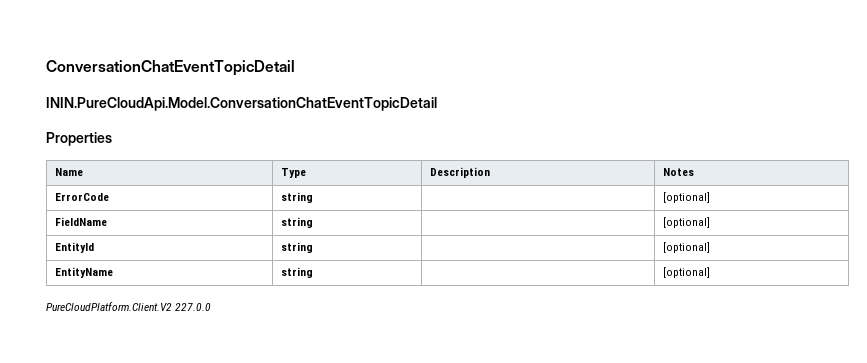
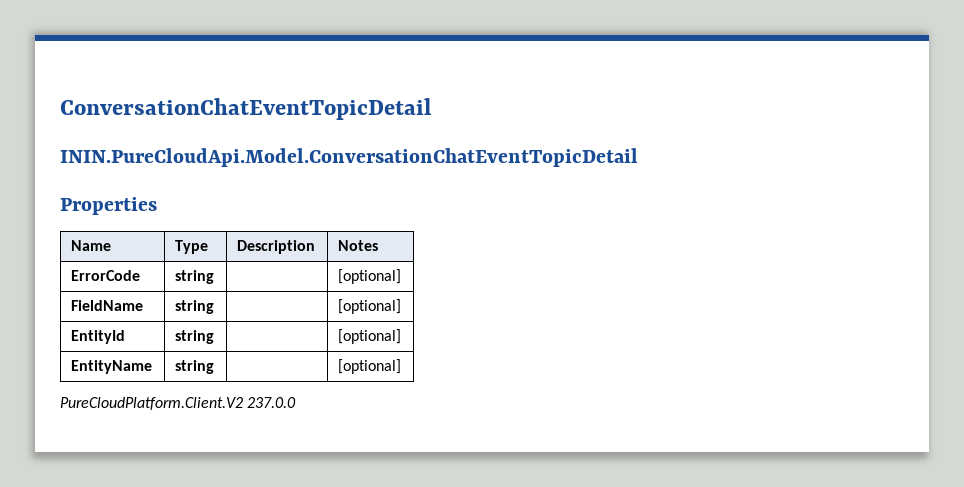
[175,303,212,311] 227.0.0 -> [247,397,297,408] 237.0.0

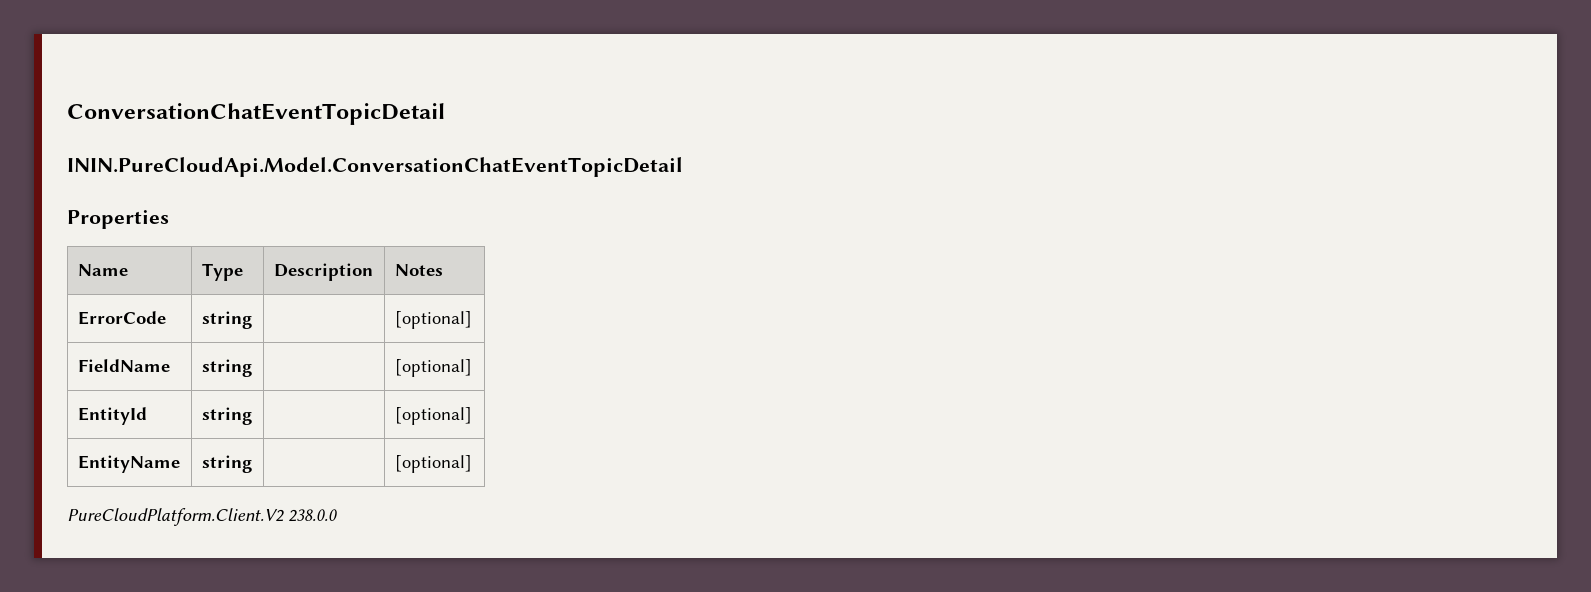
[247,397,297,408] 237.0.0 -> [288,509,337,522] 238.0.0

